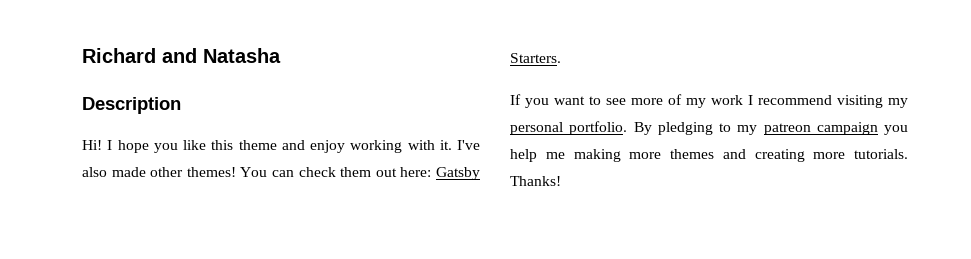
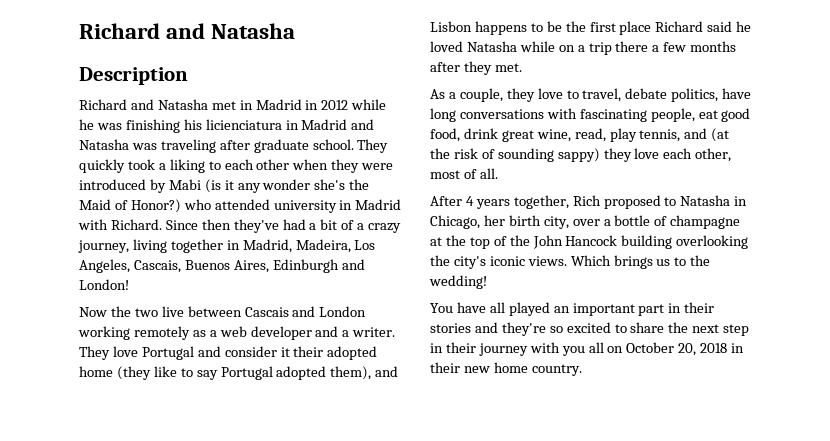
[82,140,480,153] [82,167,481,180] [510,53,561,63] [510,94,908,108] [510,121,908,135] [510,149,908,162] [510,176,561,186] Hi! I hope you like this theme and enjoy working with it. I've also made other themes! You can check them out here: Gatsby Starters. // If you want to see more of my work I recommend visiting my personal portfolio. By pledging to my patreon campaign you help me making more themes and creating more tutorials. Thanks! -> [79,99,387,110] [79,119,375,133] [79,139,389,153] [79,159,394,173] [79,179,370,193] [79,199,402,213] [78,219,402,233] [78,239,376,253] [79,259,365,273] [79,279,129,290] [79,306,367,317] [78,326,396,340] [79,346,378,360] [79,366,399,380] [430,21,752,35] [430,41,737,55] [430,61,522,75] [430,88,752,102] [430,108,751,122] [430,128,730,142] [430,148,732,162] [430,168,498,179] [430,195,748,209] [430,215,741,229] [430,235,749,249] [430,255,711,269] [429,275,487,289] [430,302,715,316] [430,322,750,336] [430,342,745,356] [430,362,582,376] Richard and Natasha met in Madrid in 2012 while he was finishing his licienciatura in Madrid and Natasha was traveling after graduate school. They quickly took a liking to each other when they were introduced by Mabi (is it any wonder she's the Maid of Honor?) who attended university in Madrid with Richard. Since then they've had a bit of a crazy journey, living together in Madrid, Madeira, Los Angeles, Cascais, Buenos Aires, Edinburgh and London! // Now the two live between Cascais and London working remotely as a web developer and a writer. They love Portugal and consider it their adopted home (they like to say Portugal adopted them), and Lisbon happens to be the first place Richard said he loved Natasha while on a trip there a few months after they met. // As a couple, they love to travel, debate politics, have long conversations with fascinating people, eat good food, drink great wine, read, play tennis, and (at the risk of sounding sappy) they love each other, most of all. // After 4 years together, Rich proposed to Natasha in Chicago, her birth city, over a bottle of champagne at the top of the John Hancock building overlooking the city's iconic views. Which brings us to the wedding! // You have all played an important part in their stories and they're so excited to share the next step in their journey with you all on October 20, 2018 in their new home country.

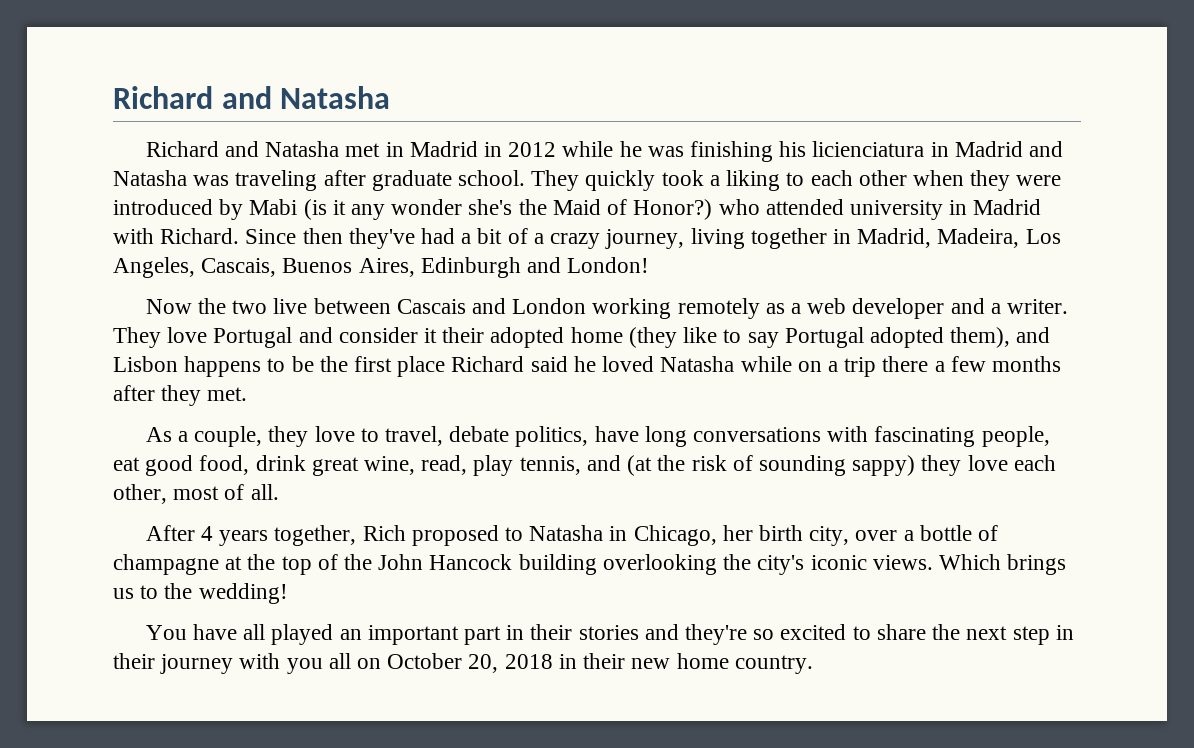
[79,23,296,39] [79,67,188,85] Richard and Natasha // Description -> [113,86,391,109] Richard and Natasha

